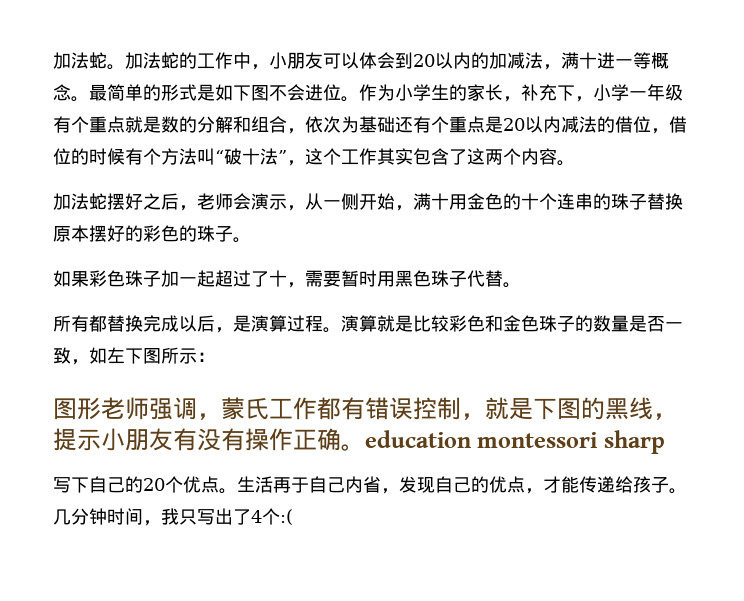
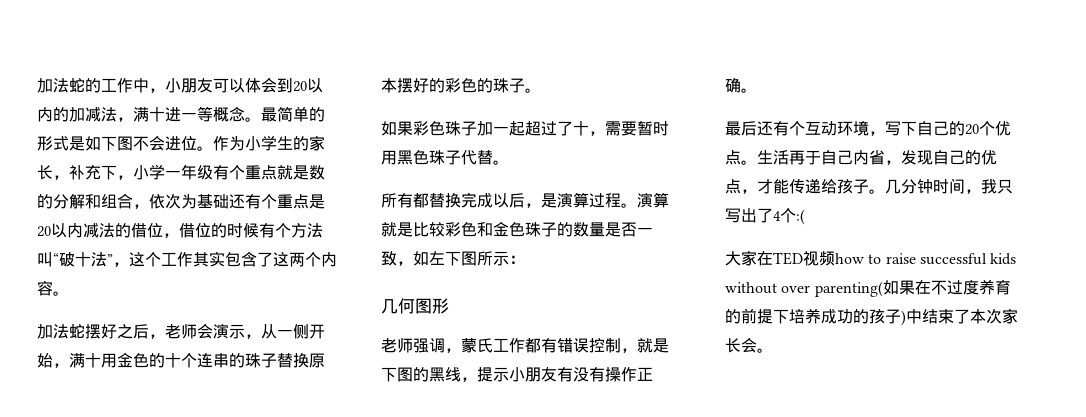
[53,52,179,70] 加法蛇。加法蛇 -> [37,77,85,93] 加法蛇
(215, 357) none -> [381,298,415,314] 几何
(101, 408) none -> (449, 306) //
[365,430,665,454] education montessori sharp // -> [725,120,885,136] // 最后还有个互动环境，
(293, 517) none -> [725,250,1017,266] [725,279,1011,297] [725,308,1018,326] [725,337,773,353] // 大家在TED视频how to raise successful kids without over parenting(如果在不过度养育的前提下培养成功的孩子)中结束了本次家长会。

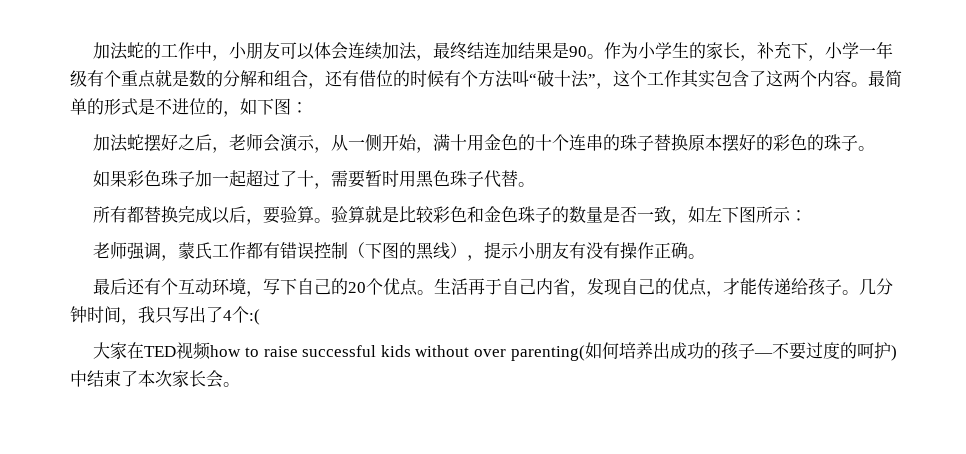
[277,78,323,93] [37,106,325,122] [37,135,197,151] 到20以内的加减法，满十进一等概念。最简单的形式是如下图不会进位 -> [348,42,588,61] 连续加法，最终结连加结果是90
[149,193,325,209] [37,223,179,238] 依次为基础还有个重点是20以内减法的借位， -> [325,70,359,87] 还有
(69, 293) none -> [868,70,902,87] [70,98,308,117] 最简单的形式是不进位的，如下图：
[541,192,653,208] 是演算过程。演 -> [263,206,349,224] 要验算。验
[381,298,449,314] // 几何图形 -> (808, 215) none
[621,338,669,353] ，就是 -> [348,242,366,258] （
(461, 374) none -> [450,242,468,258] ）
[898,279,1011,295] [725,308,901,324] 果在不过度养育的前提下培养成功的孩子 -> [601,342,891,360] 何培养出成功的孩子—不要过度的呵护

